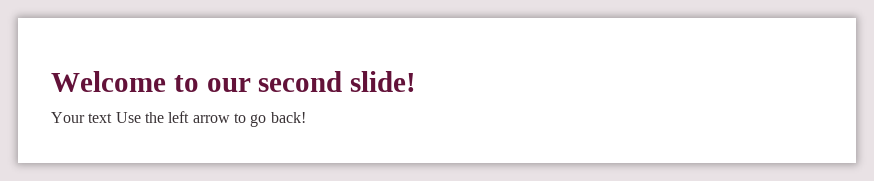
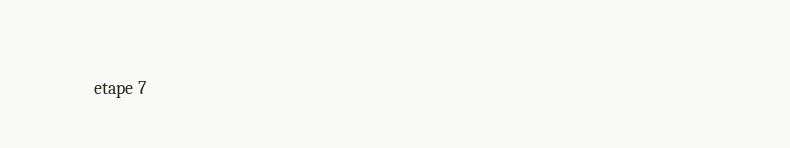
[51,71,417,92] [51,111,306,127] Welcome to our second slide! // Your text Use the left arrow to go back! -> [94,81,147,98] etape 7

